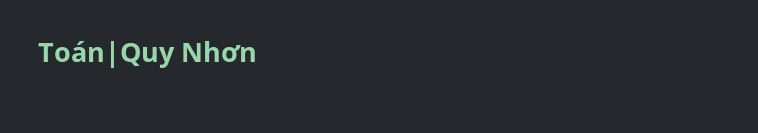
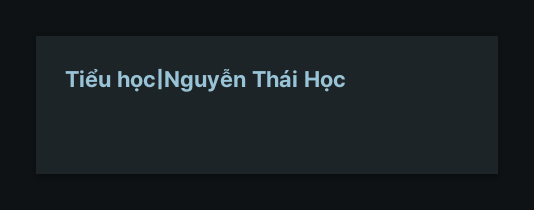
[38,41,258,68] Toán|Quy Nhơn -> [65,68,347,92] Tiểu học|Nguyễn Thái Học

